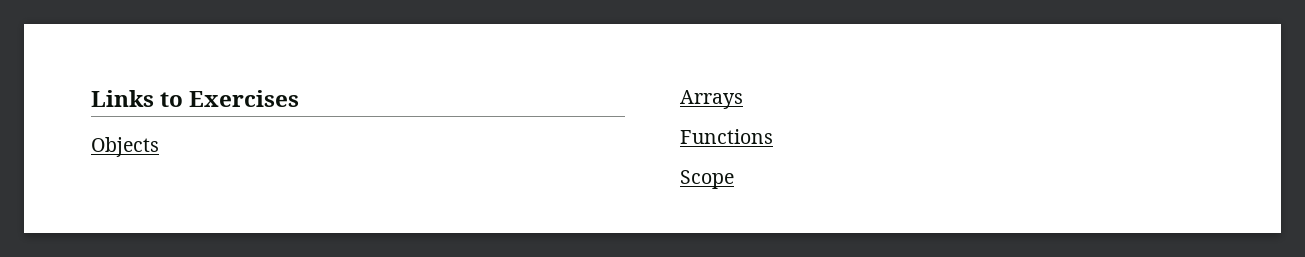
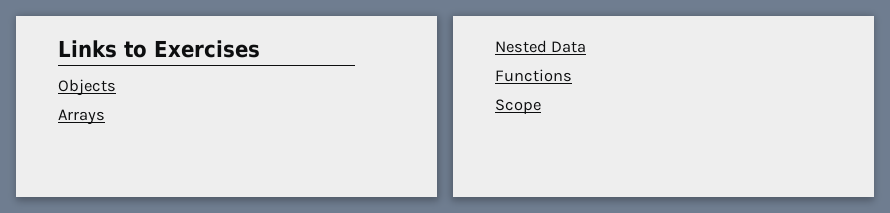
(743, 99) none -> [495,40,587,53] // Nested Data

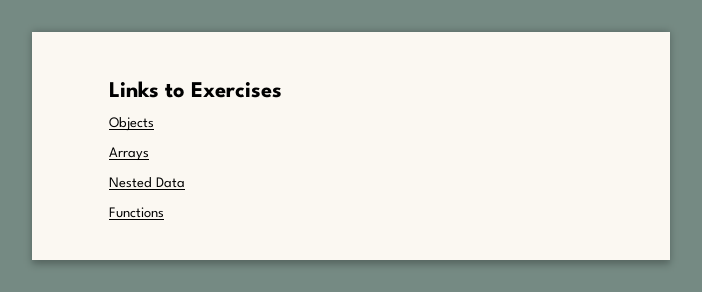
[495,99,541,114] // Scope -> (164, 212) none

